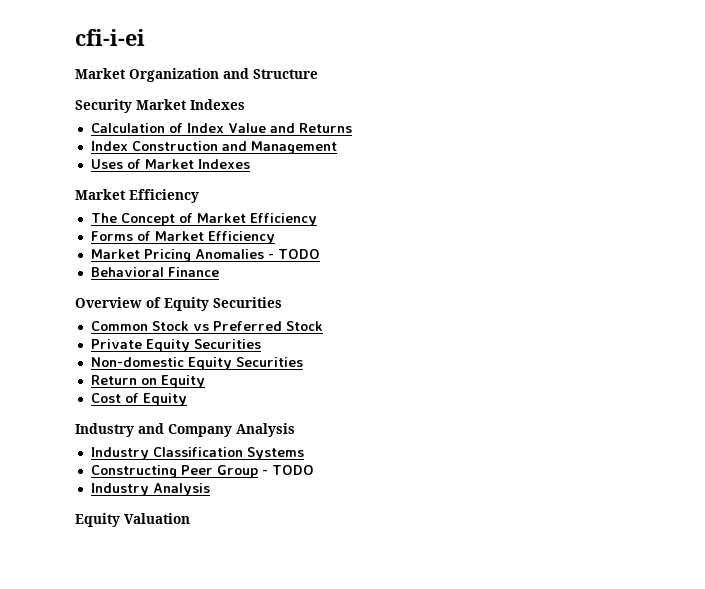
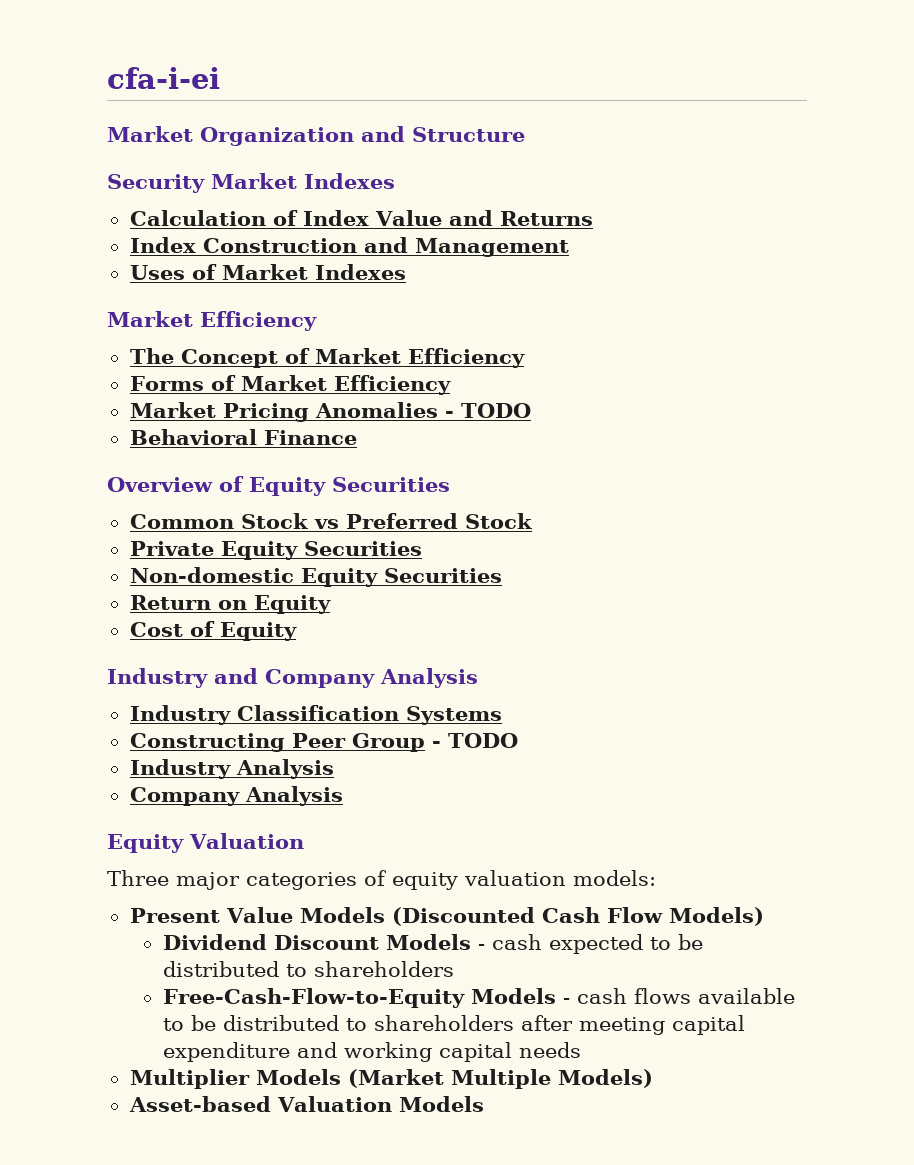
[75,29,145,46] cfi-i-ei -> [107,67,220,89] cfa-i-ei
(210, 489) none -> [129,786,343,806] // Company Analysis
(190, 518) none -> [107,870,656,890] [129,907,764,926] [162,934,703,954] [162,961,454,977] [162,988,795,1008] [162,1015,745,1035] [162,1042,581,1062] [129,1069,653,1089] [128,1096,484,1112] // Three major categories of equity valuation models: // Present Value Models (Discounted Cash Flow Models) // Dividend Discount Models - cash expected to be distributed to shareholders // Free-Cash-Flow-to-Equity Models - cash flows available to be distributed to shareholders after meeting capital expenditure and working capital needs // Multiplier Models (Market Multiple Models) // Asset-based Valuation Models

